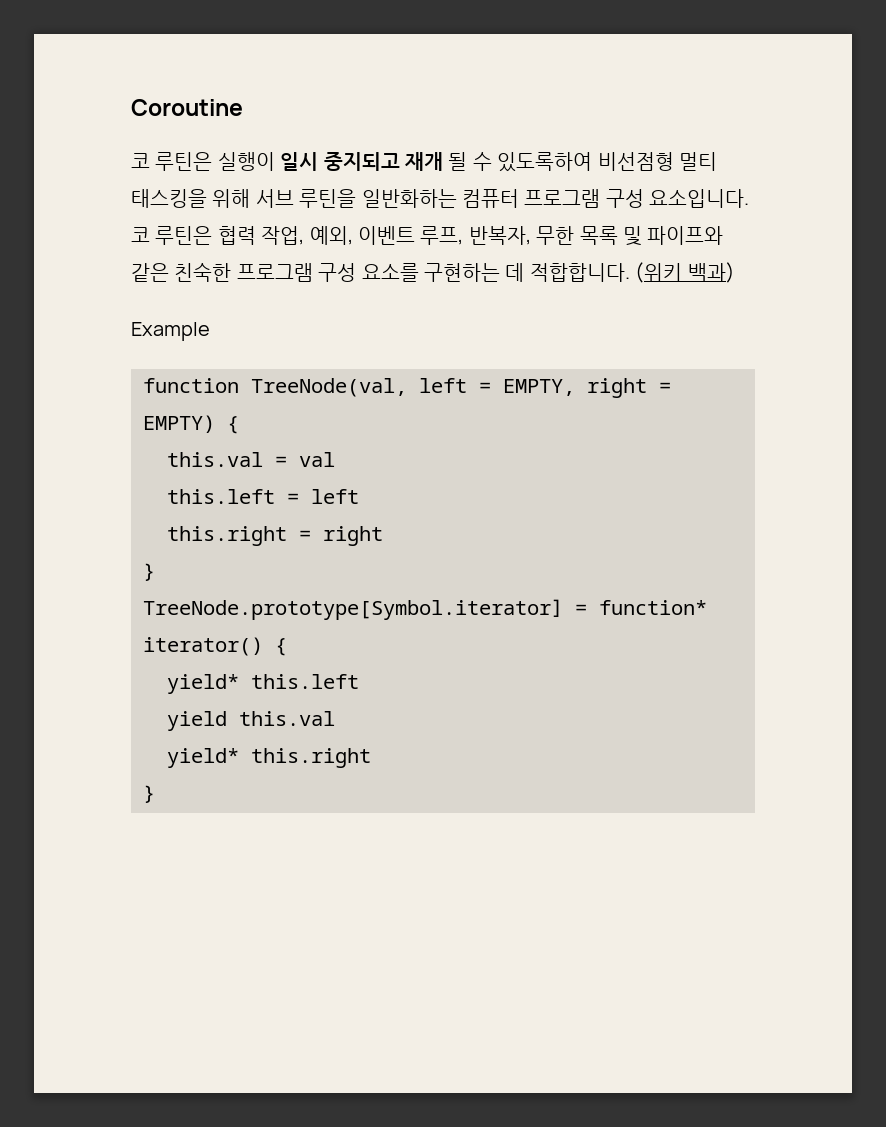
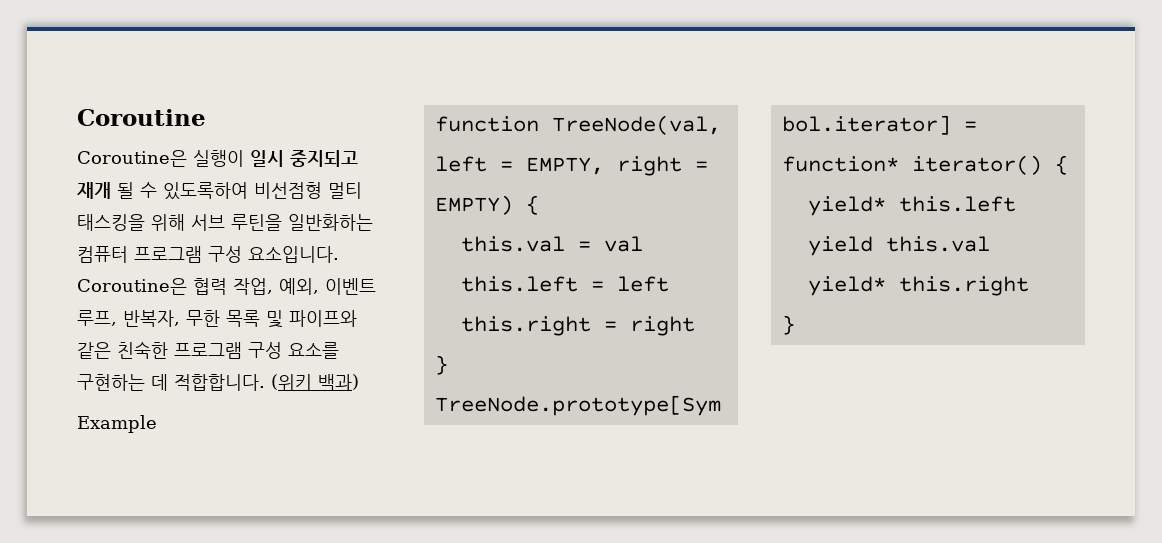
[131,152,213,171] 코 루틴은 -> [77,150,187,167] Coroutine은
[131,226,213,245] 코 루틴은 -> [77,278,187,295] Coroutine은

